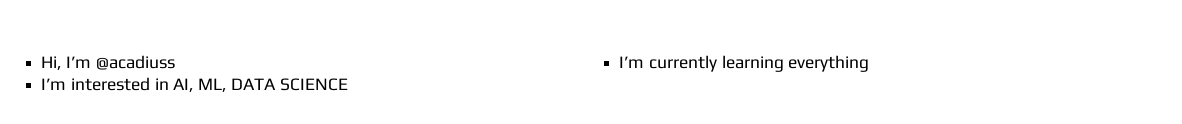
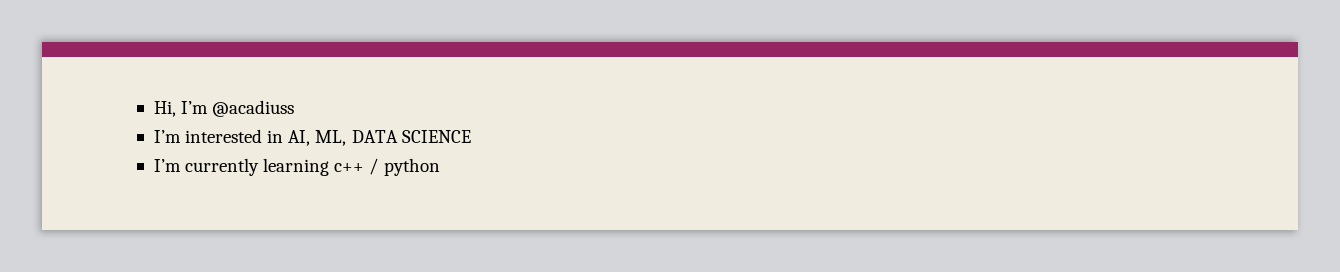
[788,55,870,72] everything -> [334,158,440,176] c++ / python

